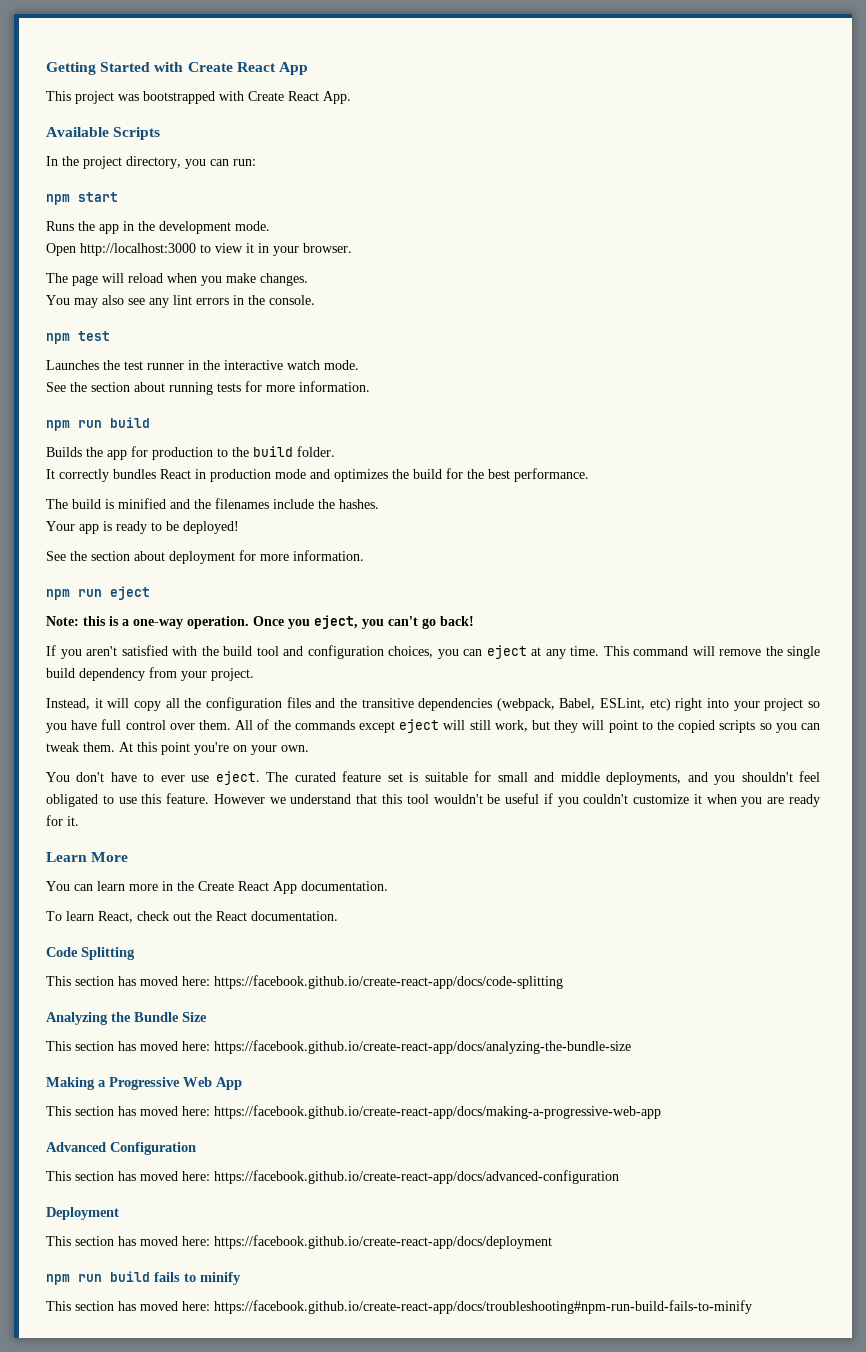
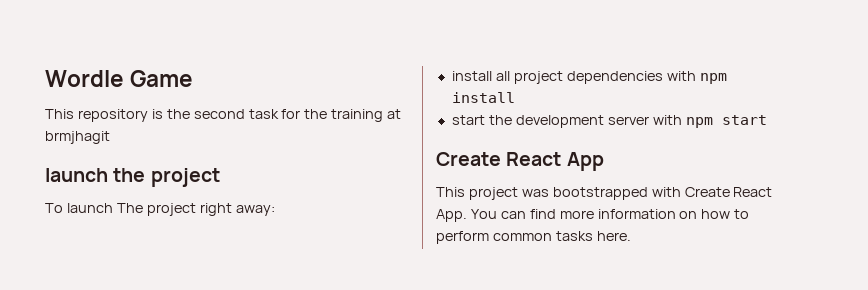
[46,62,184,75] Getting Started with -> [45,70,194,87] [45,109,402,122] [45,131,110,144] [45,168,220,187] [45,203,275,216] [451,71,727,84] [451,92,515,103] [451,115,767,128] Wordle Game // This repository is the second task for the training at brmjhagit // launch the project // To launch The project right away: // install all project dependencies with npm install // start the development server with npm start //
[46,127,161,140] [46,156,256,169] [46,192,118,205] [46,221,270,234] [46,243,352,256] [46,273,308,286] [46,295,315,308] [46,331,110,344] [46,360,359,370] [46,381,370,395] [46,417,150,431] [46,446,335,460] [46,468,589,482] [46,498,379,509] [46,521,239,534] [46,550,364,564] [46,586,150,600] [46,615,474,629] [46,645,820,659] [46,667,254,681] [46,697,820,711] [46,719,821,733] [46,742,309,755] [46,771,821,785] [46,793,820,807] [46,815,79,826] [46,852,129,862] [46,881,388,894] [46,911,338,923] [46,947,135,960] [46,975,563,989] [46,1012,207,1025] [46,1040,631,1054] [46,1077,242,1090] [46,1105,661,1119] [46,1142,196,1155] [46,1170,619,1184] [46,1207,119,1220] [46,1235,552,1249] [46,1271,241,1285] [46,1300,752,1314] // Available Scripts // In the project directory, you can run: // npm start // Runs the app in the development mode. // Open http://localhost:3000 to view it in your browser. // The page will reload when you make changes. // You may also see any lint errors in the console. // npm test // Launches the test runner in the interactive watch mode. // See the section about running tests for more information. // npm run build // Builds the app for production to the build folder. // It correctly bundles React in production mode and optimizes the build for the best performance. // The build is minified and the filenames include the hashes. // Your app is ready to be deployed! // See the section about deployment for more information. // npm run eject // Note: this is a one-way operation. Once you eject, you can't go back! // If you aren't satisfied with the build tool and configuration choices, you can eject at any time. This command will remove the single build dependency from your project. // Instead, it will copy all the configuration files and the transitive dependencies (webpack, Babel, ESLint, etc) right into your project so you have full control over them. All of the commands except eject will still work, but they will point to the copied scripts so you can tweak them. At this point you're on your own. // You don't have to ever use eject. The curated feature set is suitable for small and middle deployments, and you shouldn't feel obligated to use this feature. However we understand that this tool wouldn't be useful if you couldn't customize it when you are ready for it. // Learn More // You can learn more in the Create React App documentation. // To learn React, check out the React documentation. // Code Splitting // This section has moved here: https://facebook.github.io/create-react-app/docs/code-splitting // Analyzing the Bundle Size // This section has moved here: https://facebook.github.io/create-react-app/docs/analyzing-the-bundle-size // Making a Progressive Web App // This section has moved here: https://facebook.github.io/create-react-app/docs/making-a-progressive-web-app // Advanced Configuration // This section has moved here: https://facebook.github.io/create-react-app/docs/advanced-configuration // Deployment // This section has moved here: https://facebook.github.io/create-react-app/docs/deployment // npm run build fails to minify // This section has moved here: https://facebook.github.io/create-react-app/docs/troubleshooting#npm-run-build-fails-to-minify -> [470,209,750,219] [436,231,631,244] You can find more information on how to perform common tasks here.

